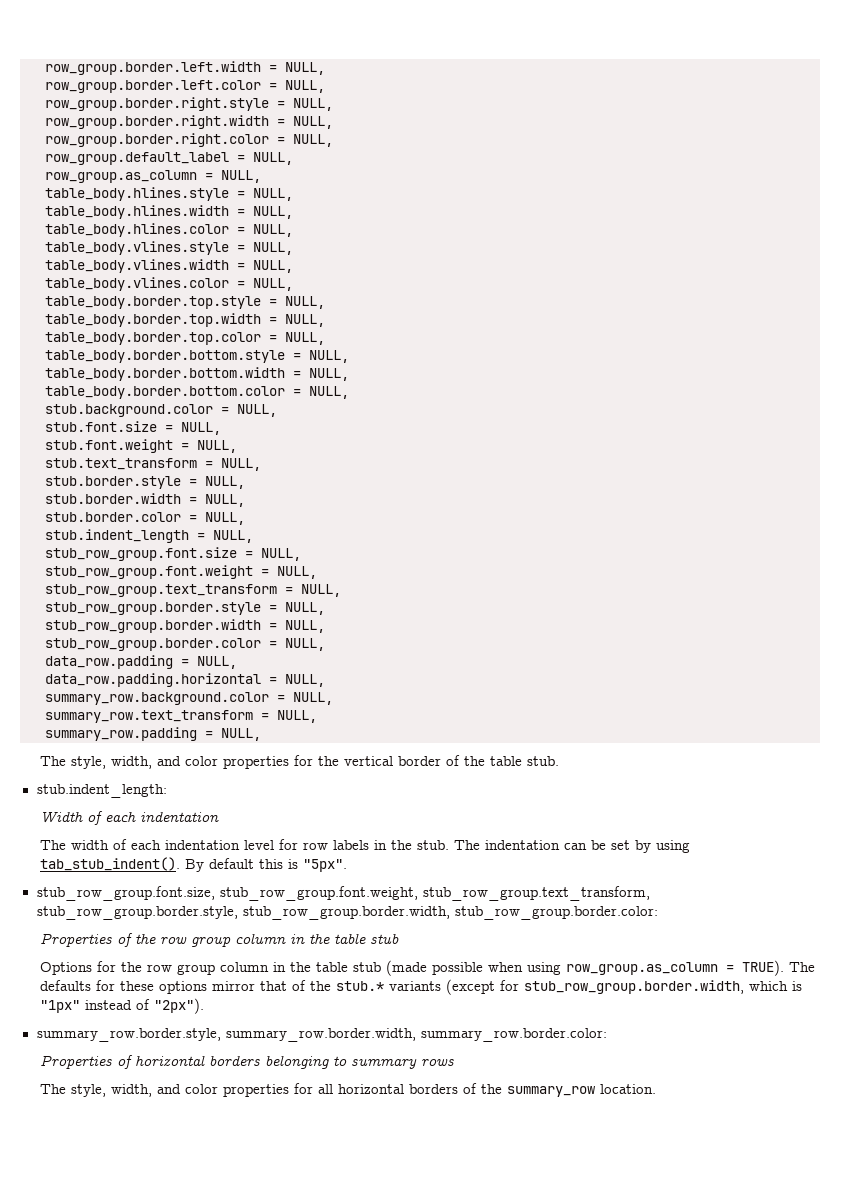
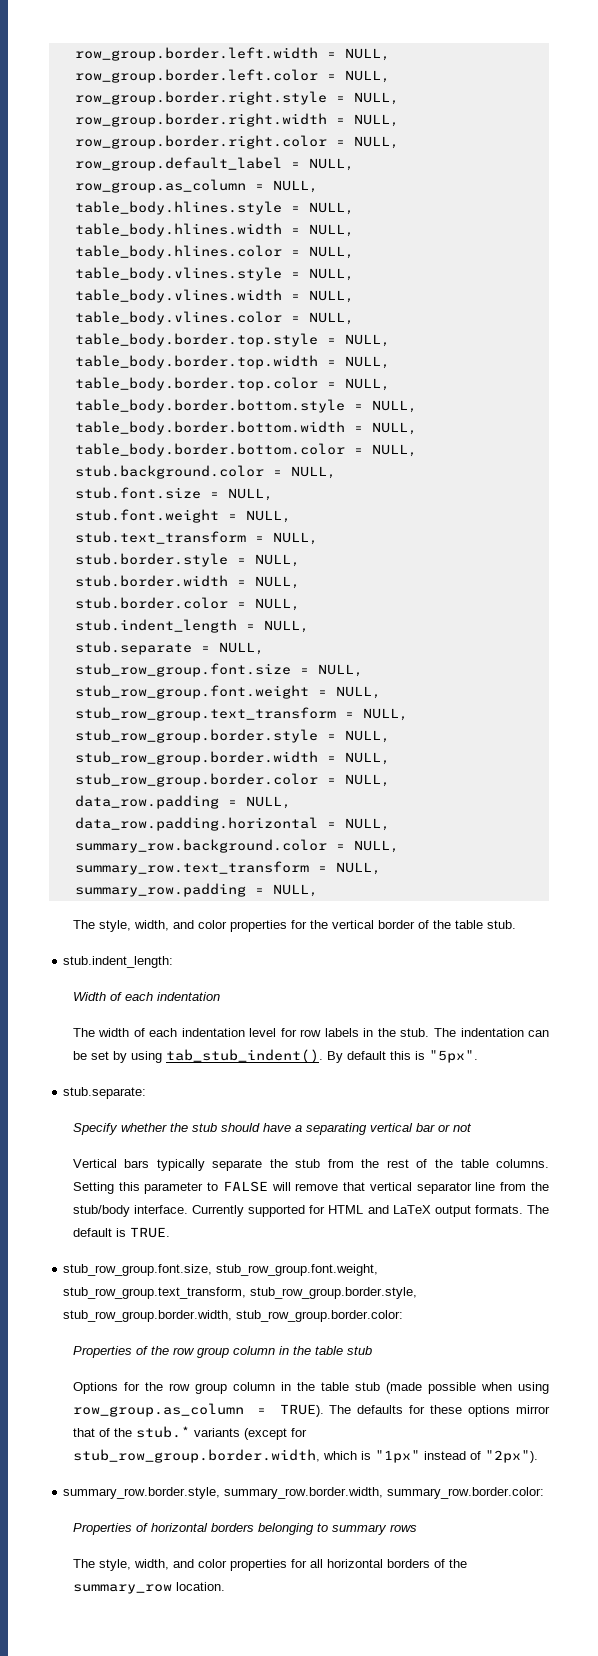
(253, 536) none -> [74,641,264,655] // stub.separate = NULL,
(347, 865) none -> [63,1087,147,1099] [72,1123,472,1135] [72,1159,550,1171] [72,1181,550,1194] [72,1205,549,1217] [72,1227,170,1238] // stub.separate: // Specify whether the stub should have a separating vertical bar or not // Vertical bars typically separate the stub from the rest of the table columns. Setting this parameter to FALSE will remove that vertical separator line from the stub/body interface. Currently supported for HTML and LaTeX output formats. The default is TRUE.

